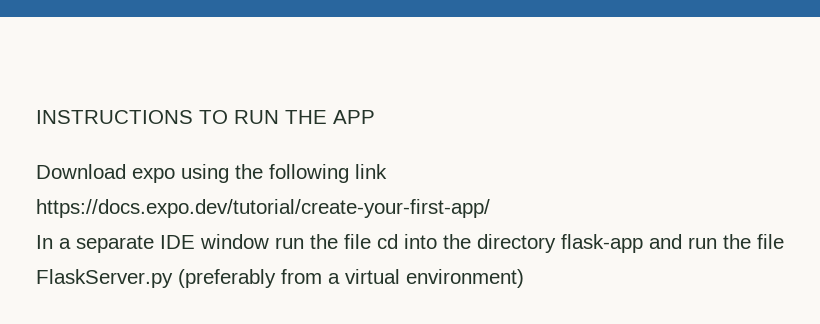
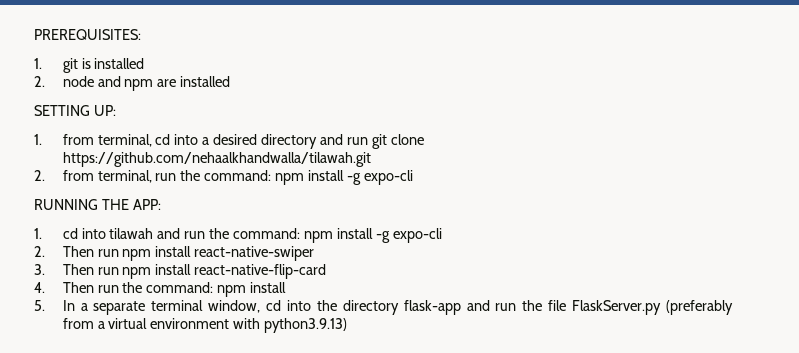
[36,110,375,124] [36,164,387,183] [36,199,490,218] [36,234,371,253] INSTRUCTIONS TO RUN THE APP // Download expo using the following link https://docs.expo.dev/tutorial/create-your-first-app/ // In a separate IDE window run the file -> [34,29,141,40] [34,58,145,73] [34,76,231,91] [34,105,116,116] [34,134,424,149] [62,152,371,167] [34,170,413,185] [34,199,161,210] [34,228,442,243] [34,246,315,261] [34,264,327,279] [34,282,287,297] [34,300,261,315] PREREQUISITES: // 1. git is installed // 2. node and npm are installed // SETTING UP: // 1. from terminal, cd into a desired directory and run git clone https://github.com/nehaalkhandwalla/tilawah.git // 2. from terminal, run the command: npm install -g expo-cli // RUNNING THE APP: // 1. cd into tilawah and run the command: npm install -g expo-cli // 2. Then run npm install react-native-swiper // 3. Then run npm install react-native-flip-card // 4. Then run the command: npm install // 5. In a separate terminal window,
[406,269,524,288] environment) -> [150,318,348,333] environment with python3.9.13)

